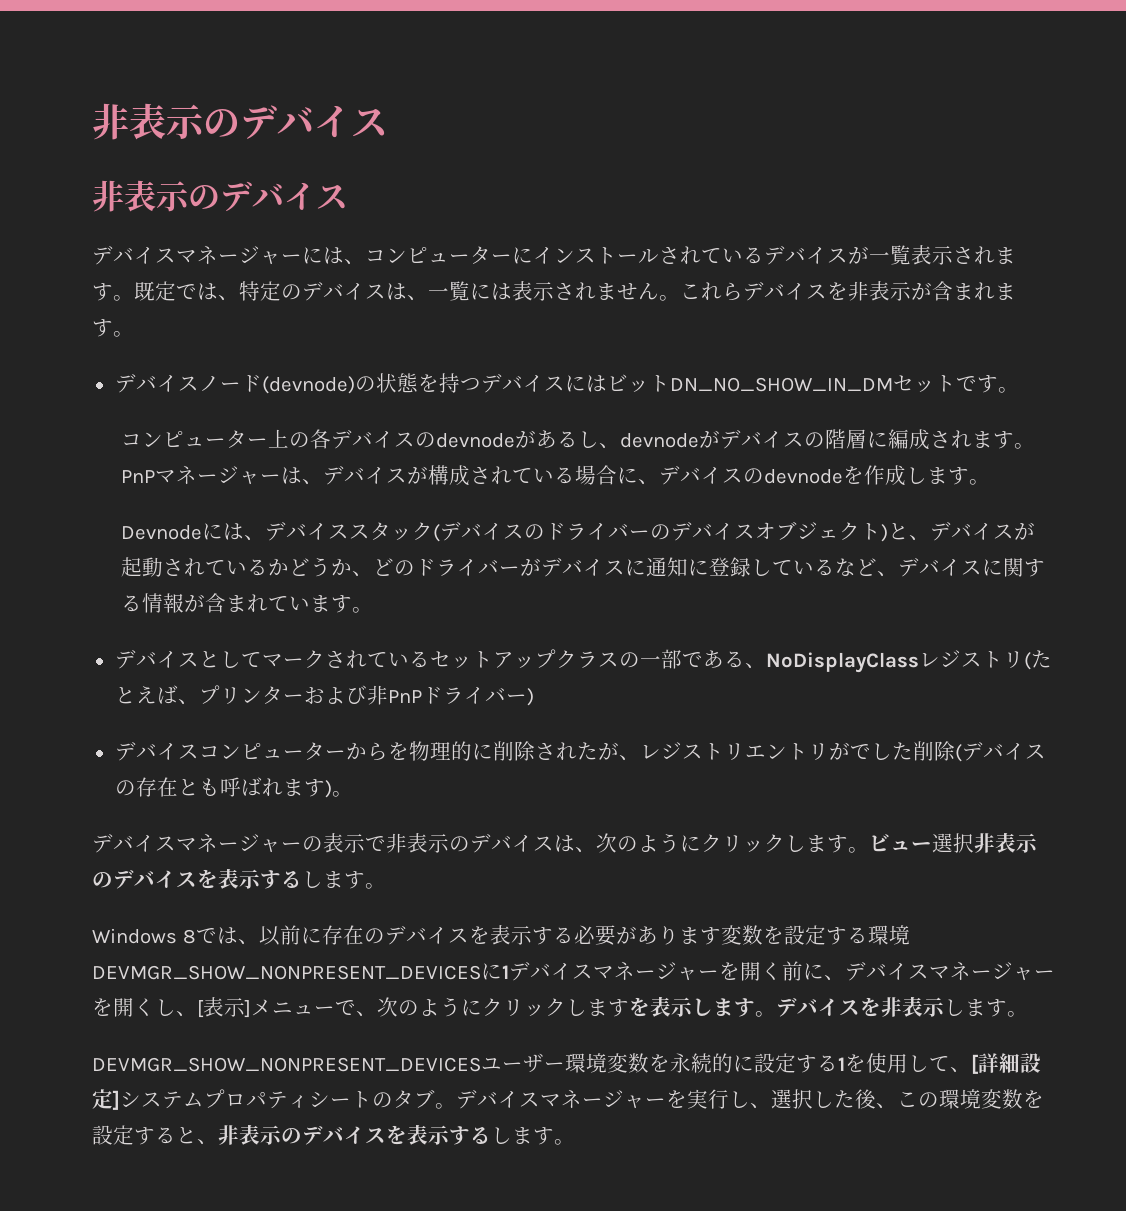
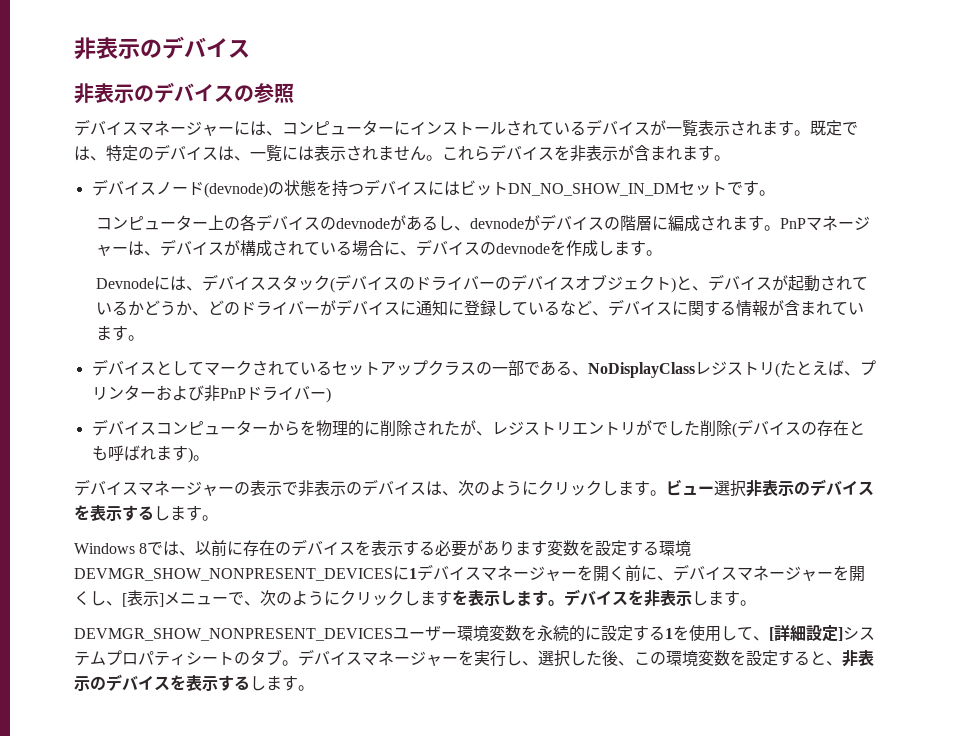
(348, 197) none -> [234,83,294,103] の参照

